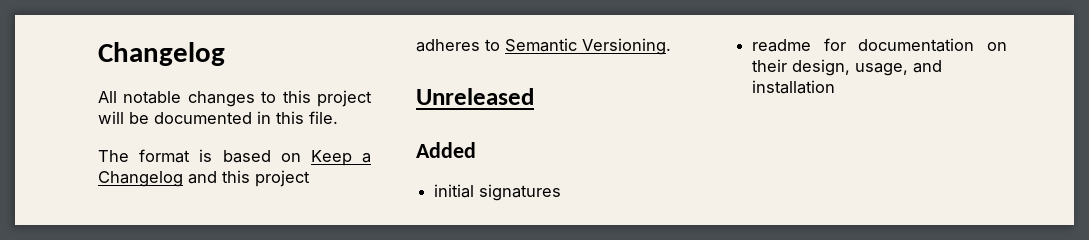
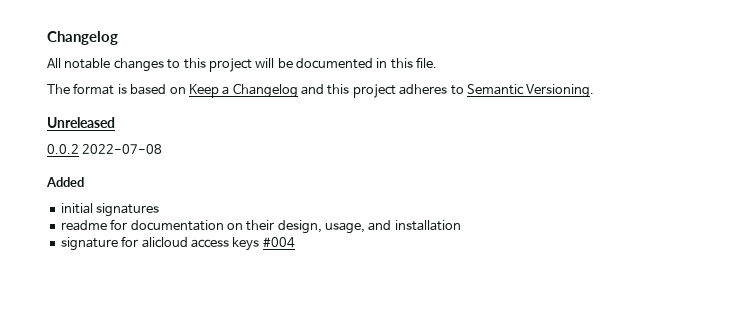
(534, 96) none -> [47,144,163,154] // 0.0.2 2022-07-08
(836, 87) none -> [60,236,295,251] // signature for alicloud access keys #004

